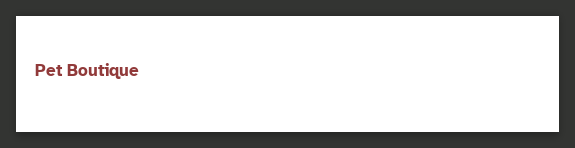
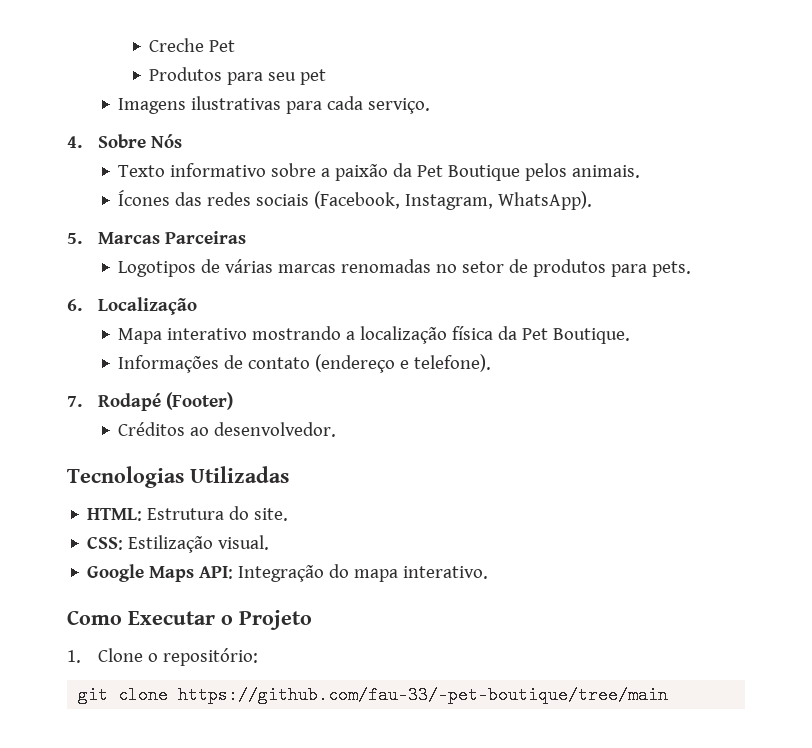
[35,63,139,79] Pet Boutique -> [149,38,236,52] [149,67,327,85] [118,96,431,114] [67,134,183,148] [118,163,641,181] [118,190,593,210] [67,231,247,244] [118,259,692,277] [67,297,198,315] [118,326,631,344] [118,354,492,373] [67,392,234,411] [118,422,337,437] [67,466,289,488] [87,506,289,521] [87,535,270,553] [87,564,489,582] [67,610,312,630] [67,648,259,666] [78,686,669,704] Creche Pet // Produtos para seu pet // Imagens ilustrativas para cada serviço. // 4. Sobre Nós // Texto informativo sobre a paixão da Pet Boutique pelos animais. // Ícones das redes sociais (Facebook, Instagram, WhatsApp). // 5. Marcas Parceiras // Logotipos de várias marcas renomadas no setor de produtos para pets. // 6. Localização // Mapa interativo mostrando a localização física da Pet Boutique. // Informações de contato (endereço e telefone). // 7. Rodapé (Footer) // Créditos ao desenvolvedor. // Tecnologias Utilizadas // HTML: Estrutura do site. // CSS: Estilização visual. // Google Maps API: Integração do mapa interativo. // Como Executar o Projeto // 1. Clone o repositório: // git clone https://github.com/fau-33/-pet-boutique/tree/main

